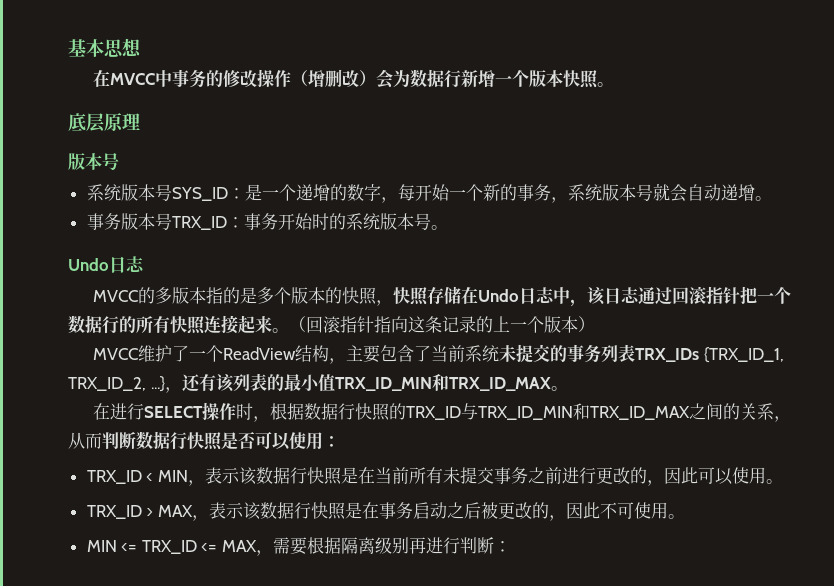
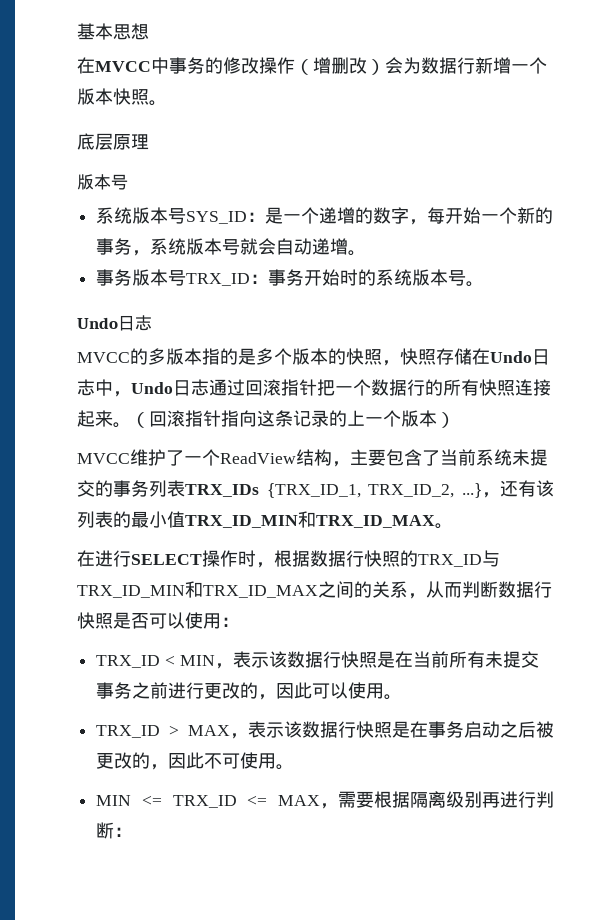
[587,287,606,305] 该 -> [131,382,173,394] Undo

